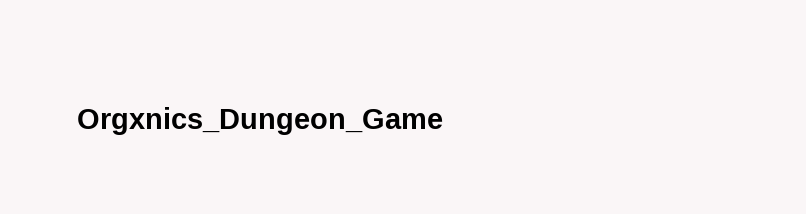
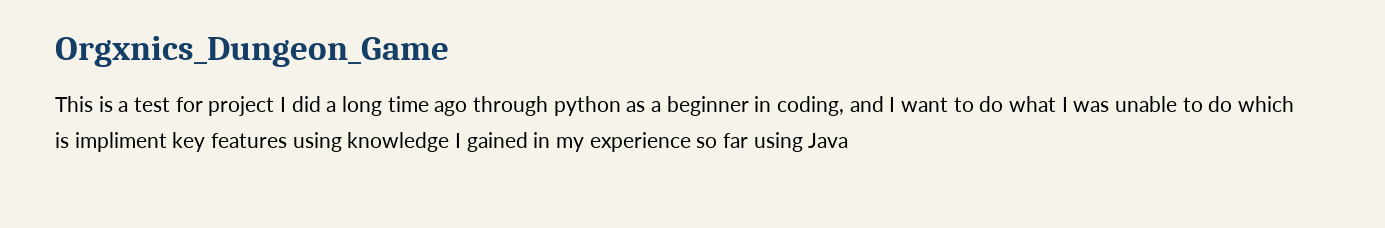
(443, 121) none -> [55,96,1295,116] [55,132,849,152] // This is a test for project I did a long time ago through python as a beginner in coding, and I want to do what I was unable to do which is impliment key features using knowledge I gained in my experience so far using Java

